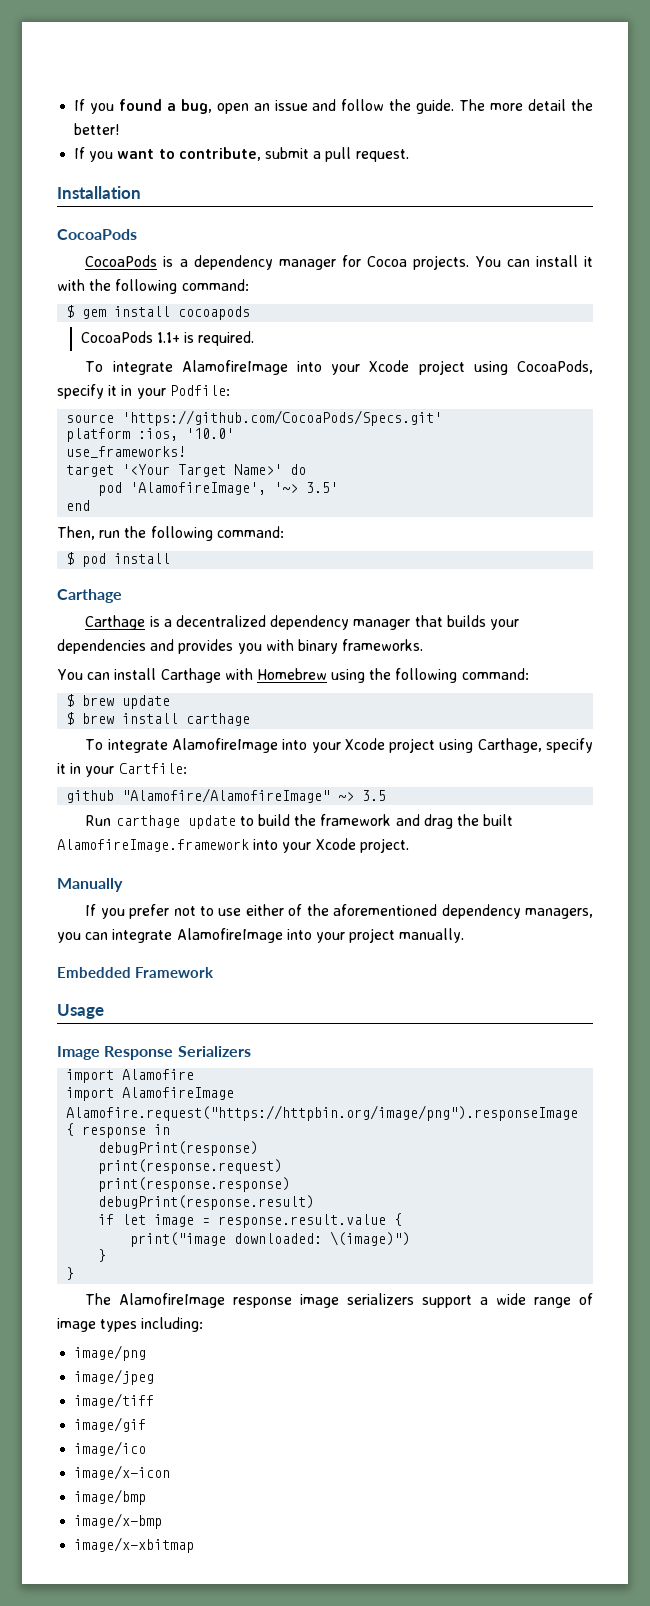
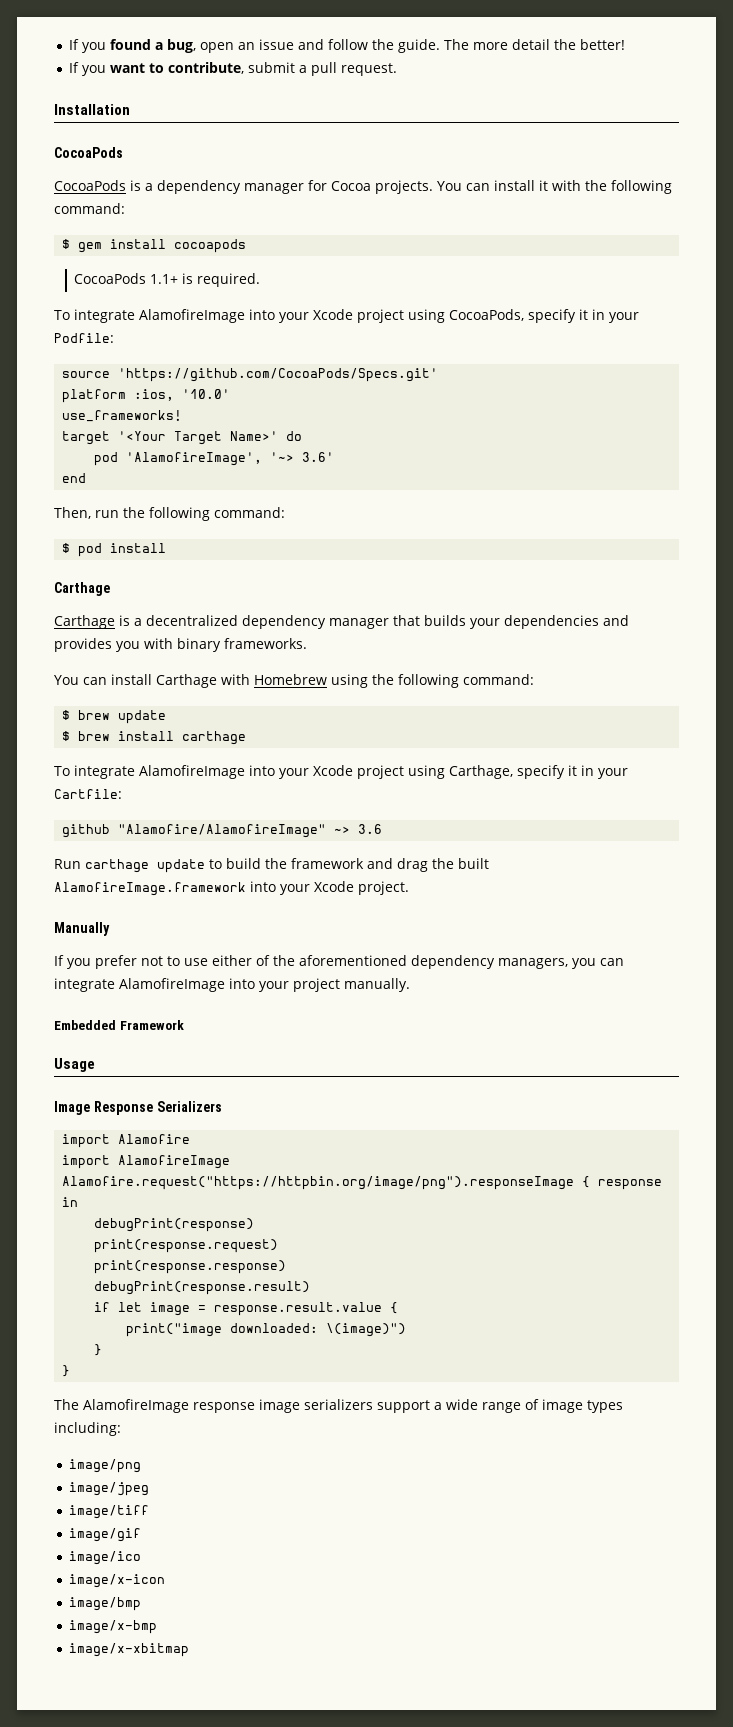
[306,482,339,493] 3.5' -> [302,452,335,462] 3.6'
[362,790,387,801] 3.5 -> [358,824,383,834] 3.6

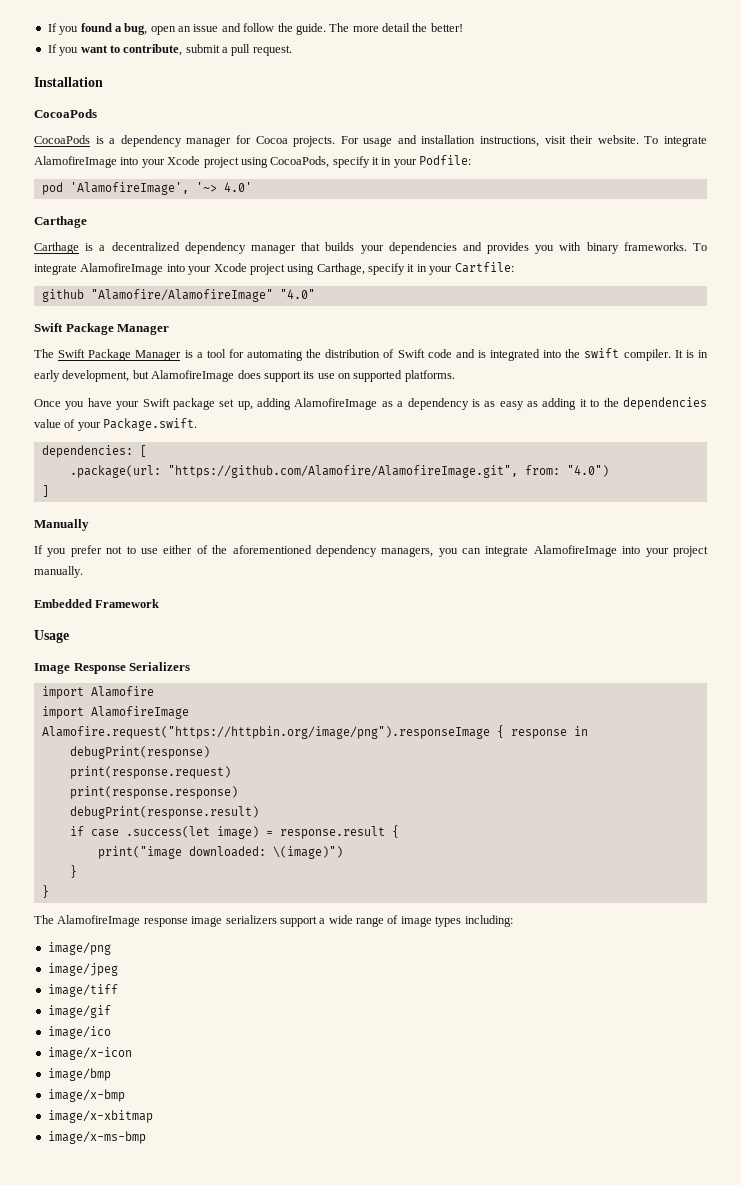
[437,180,672,194] [54,203,125,214] [62,239,247,253] [73,273,260,287] You can install it with the following command: // $ gem install cocoapods // CocoaPods 1.1+ is required. // -> [340,135,639,147] For usage and installation instructions, visit their website.
[62,368,439,382] [62,389,231,403] [62,410,183,422] [62,431,303,445] [94,452,335,466] [62,473,87,483] [54,507,285,521] [62,543,167,557] source 'https://github.com/CocoaPods/Specs.git' // platform :ios, '10.0' // use_frameworks! // target '<Your Target Name>' do // pod 'AlamofireImage', '~> 3.6' // end // Then, run the following command: // $ pod install -> [41,182,252,195] pod 'AlamofireImage', '~> 4.0'
[54,674,534,688] [62,710,167,724] [62,731,247,745] // You can install Carthage with Homebrew using the following command: // $ brew update // $ brew install carthage // -> (687, 246) none
[334,824,383,834] [54,858,489,873] [54,881,409,896] ~> 3.6 // Run carthage update to build the framework and drag the built AlamofireImage.framework into your Xcode project. -> [279,289,315,299] [34,323,170,335] [34,348,709,361] [34,370,455,382] [34,397,708,410] [34,418,198,431] [41,445,147,458] [69,465,609,478] [41,485,49,497] "4.0" // Swift Package Manager // The Swift Package Manager is a tool for automating the distribution of Swift code and is integrated into the swift compiler. It is in early development, but AlamofireImage does support its use on supported platforms. // Once you have your Swift package set up, adding AlamofireImage as a dependency is as easy as adding it to the dependencies value of your Package.swift. // dependencies: [ // .package(url: "https://github.com/Alamofire/AlamofireImage.git", from: "4.0") // ]
[118,1302,383,1316] let image = response.result.value -> [90,826,385,839] case .success(let image) = response.result
(189, 1650) none -> [47,1131,146,1144] // image/x-ms-bmp

